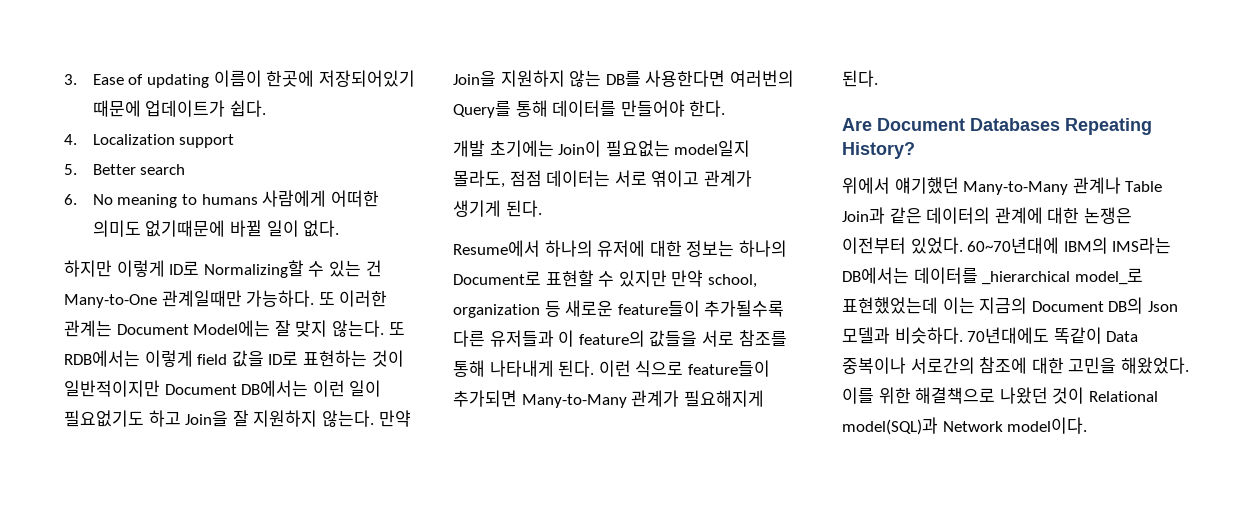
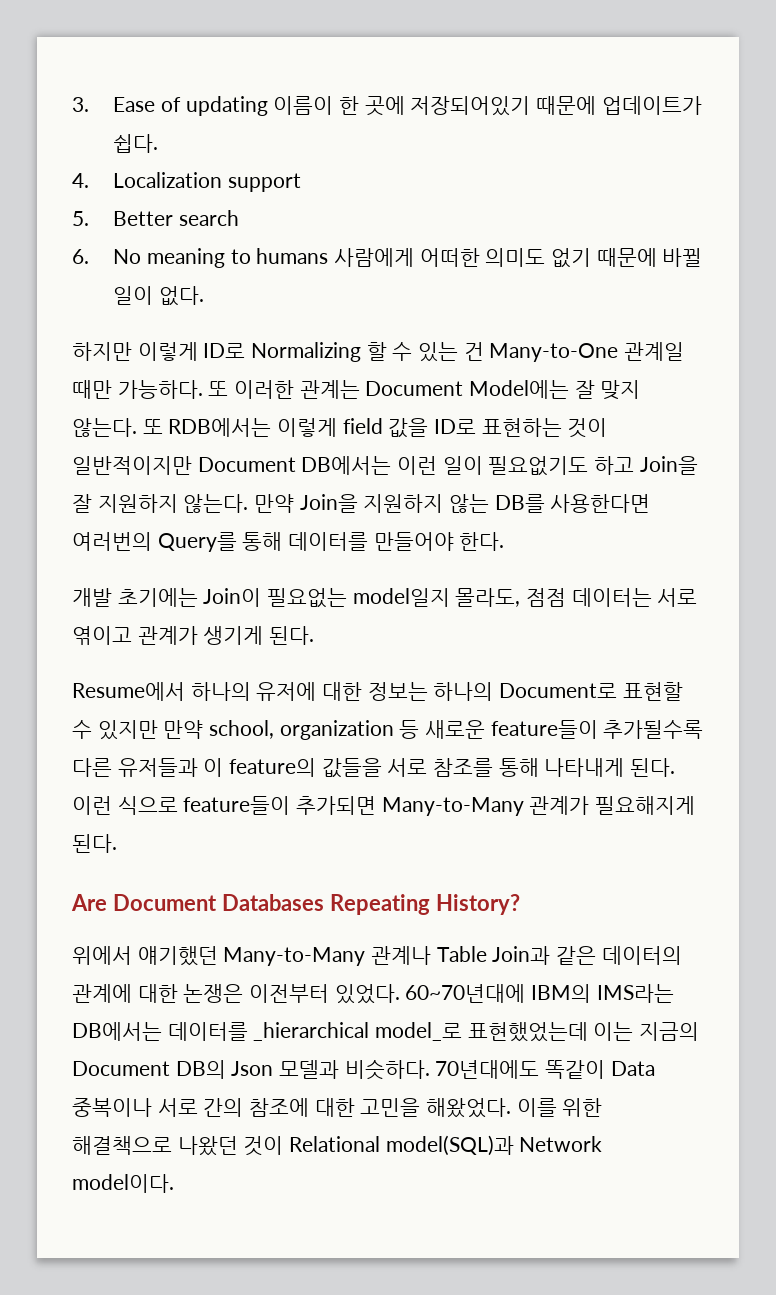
[266,70,315,87] 한곳에 -> [338,96,405,116] 한 곳에
[145,220,226,237] 없기때문에 -> [551,248,657,268] 없기 때문에
[203,260,304,278] Normalizing할 -> [251,342,387,362] Normalizing 할
[161,290,242,307] 관계일때만 -> [624,342,685,361] [72,380,112,399] 관계일 때만
[910,357,975,374] 서로간의 -> [157,1098,244,1117] 서로 간의

